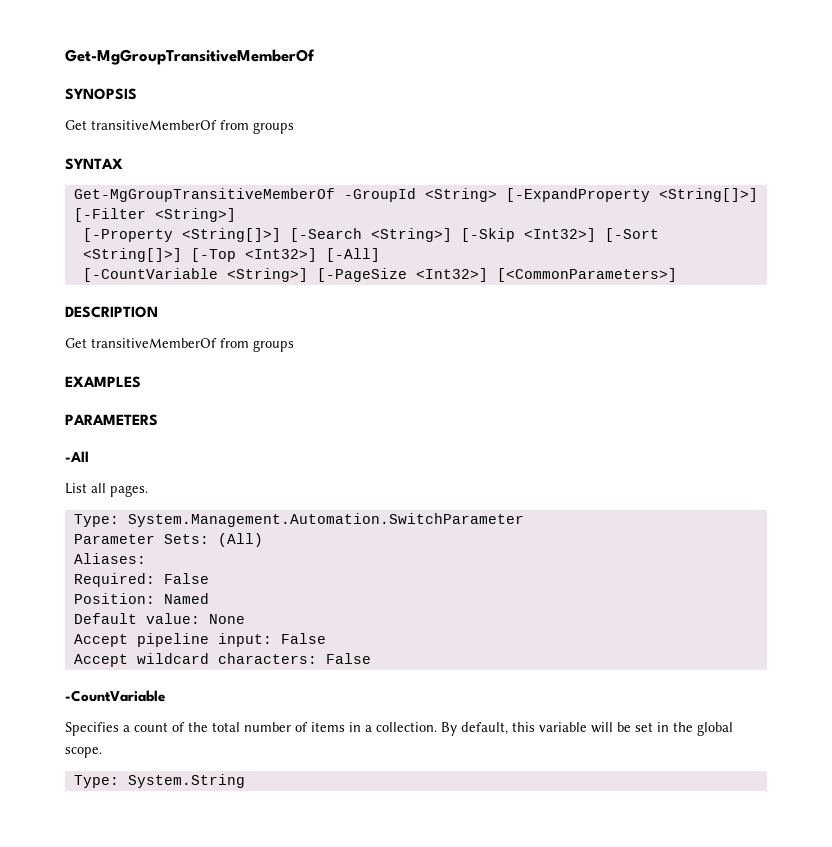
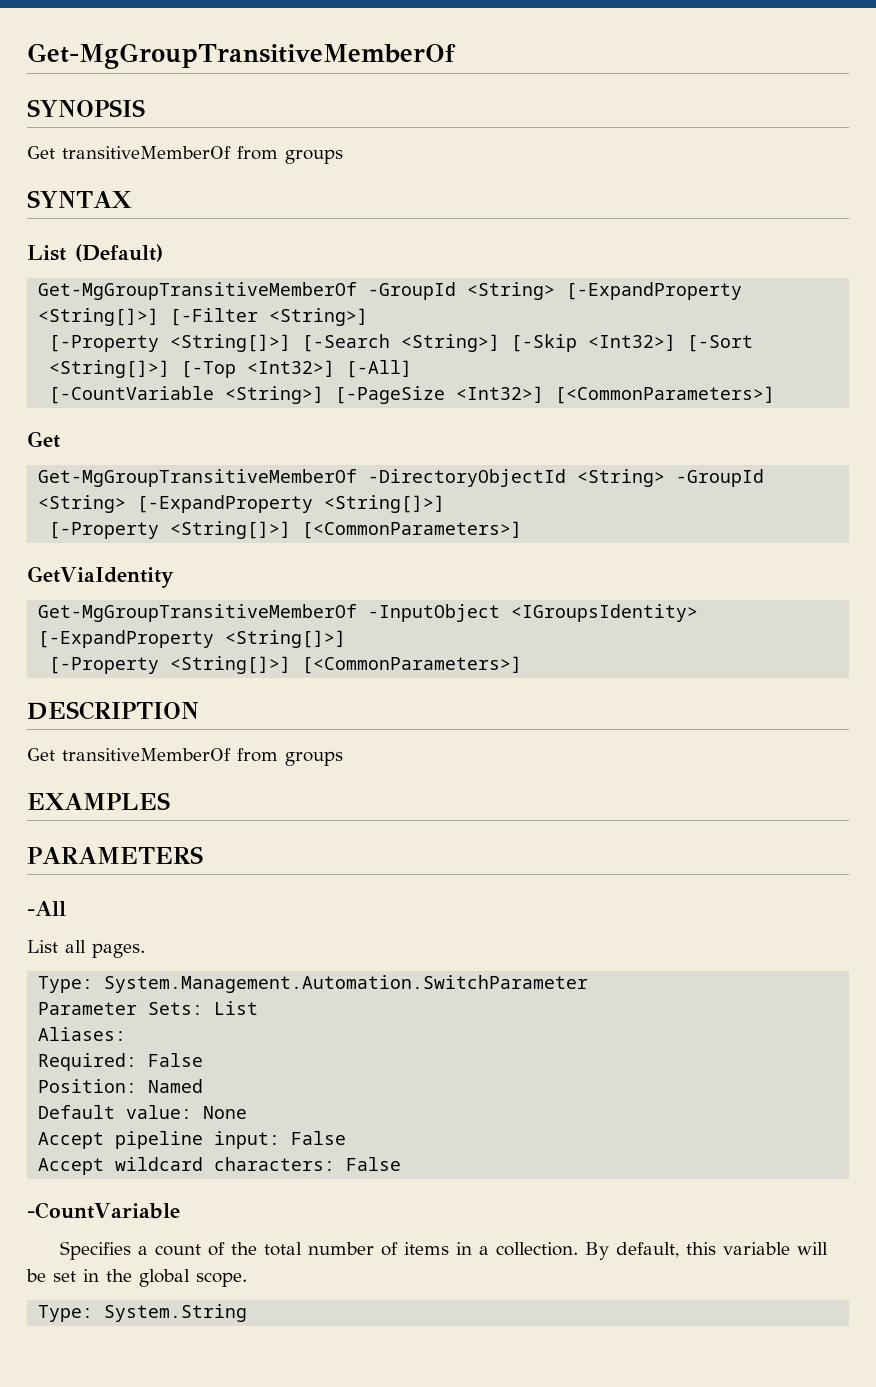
(123, 164) none -> [27,244,163,262] // List (Default)
(677, 275) none -> [27,431,60,448] [38,469,765,487] [38,495,446,513] [49,521,523,539] [27,566,174,588] [38,604,699,622] [38,630,347,648] [49,656,523,674] // Get // Get-MgGroupTransitiveMemberOf -DirectoryObjectId <String> -GroupId <String> [-ExpandProperty <String[]>] // [-Property <String[]>] [<CommonParameters>] // GetViaIdentity // Get-MgGroupTransitiveMemberOf -InputObject <IGroupsIdentity> [-ExpandProperty <String[]>] // [-Property <String[]>] [<CommonParameters>]
[217,533,263,547] (All) -> [214,1001,259,1015] List

